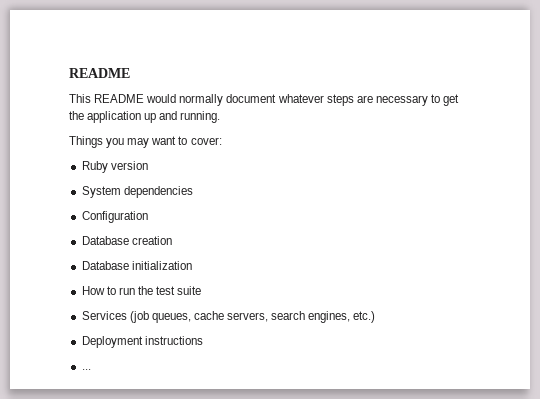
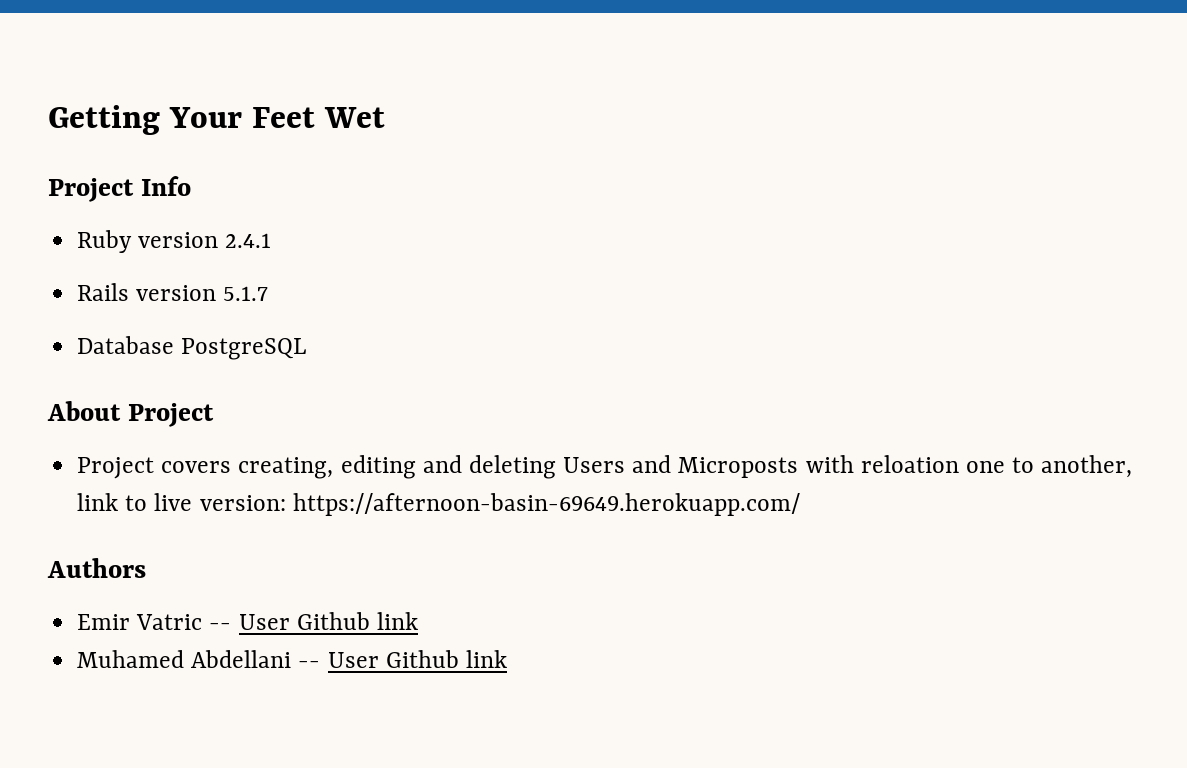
[69,68,130,78] [69,94,460,106] [69,111,221,123] [69,136,222,148] [81,161,148,173] [81,186,193,198] [81,211,148,223] [81,236,172,245] [81,261,192,270] [81,286,202,295] [81,311,376,323] [81,336,203,348] [81,369,91,370] README // This README would normally document whatever steps are necessary to get the application up and running. // Things you may want to cover: // Ruby version // System dependencies // Configuration // Database creation // Database initialization // How to run the test suite // Services (job queues, cache servers, search engines, etc.) // Deployment instructions // ... -> [48,105,385,135] [48,176,191,202] [77,230,272,253] [77,283,269,301] [77,336,307,360] [47,401,214,427] [77,455,1133,479] [77,493,800,516] [47,558,146,578] [77,612,418,630] [77,650,507,668] Getting Your Feet Wet // Project Info // Ruby version 2.4.1 // Rails version 5.1.7 // Database PostgreSQL // About Project // Project covers creating, editing and deleting Users and Microposts with reloation one to another, link to live version: https://afternoon-basin-69649.herokuapp.com/ // Authors // Emir Vatric -- User Github link // Muhamed Abdellani -- User Github link

